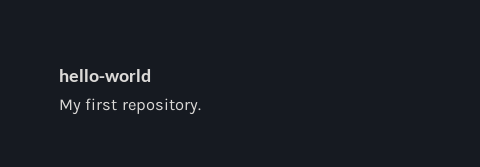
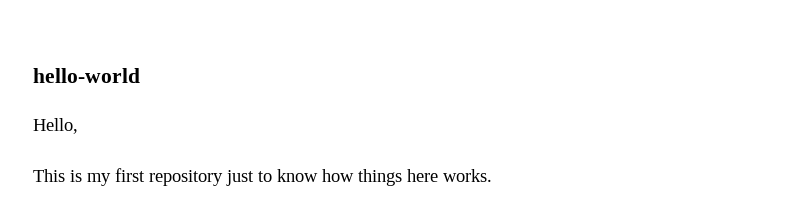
[59,98,201,115] My first repository. -> [33,118,78,134] [33,168,492,186] Hello, // This is my first repository just to know how things here works.

